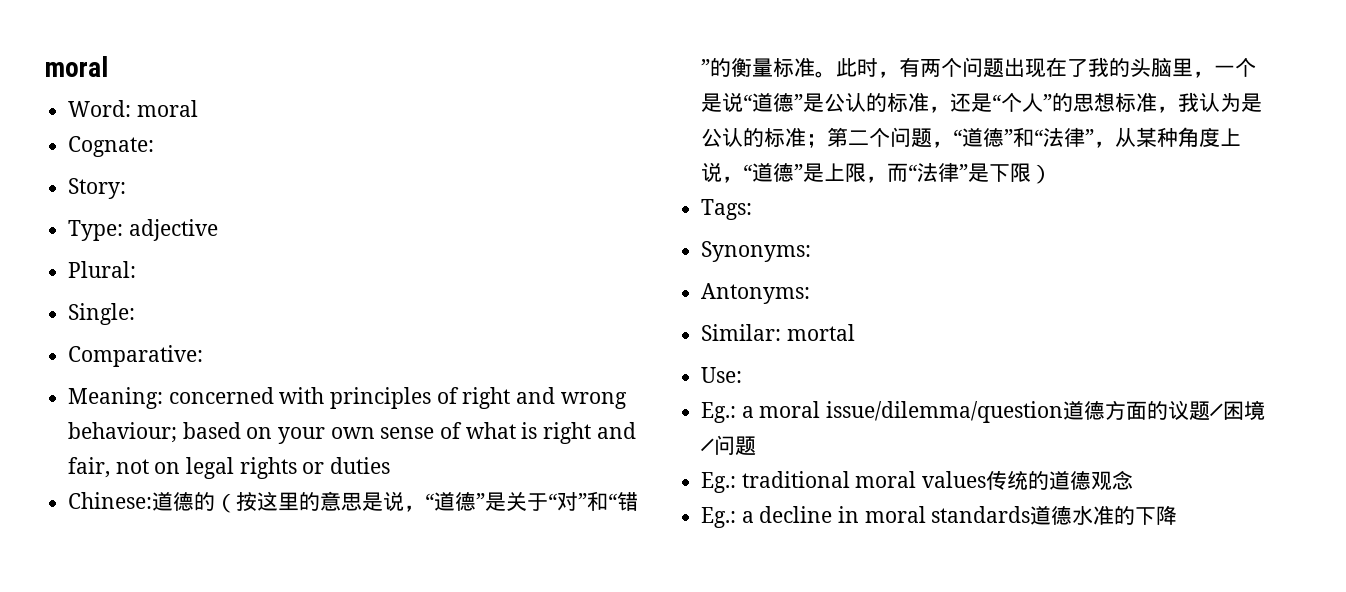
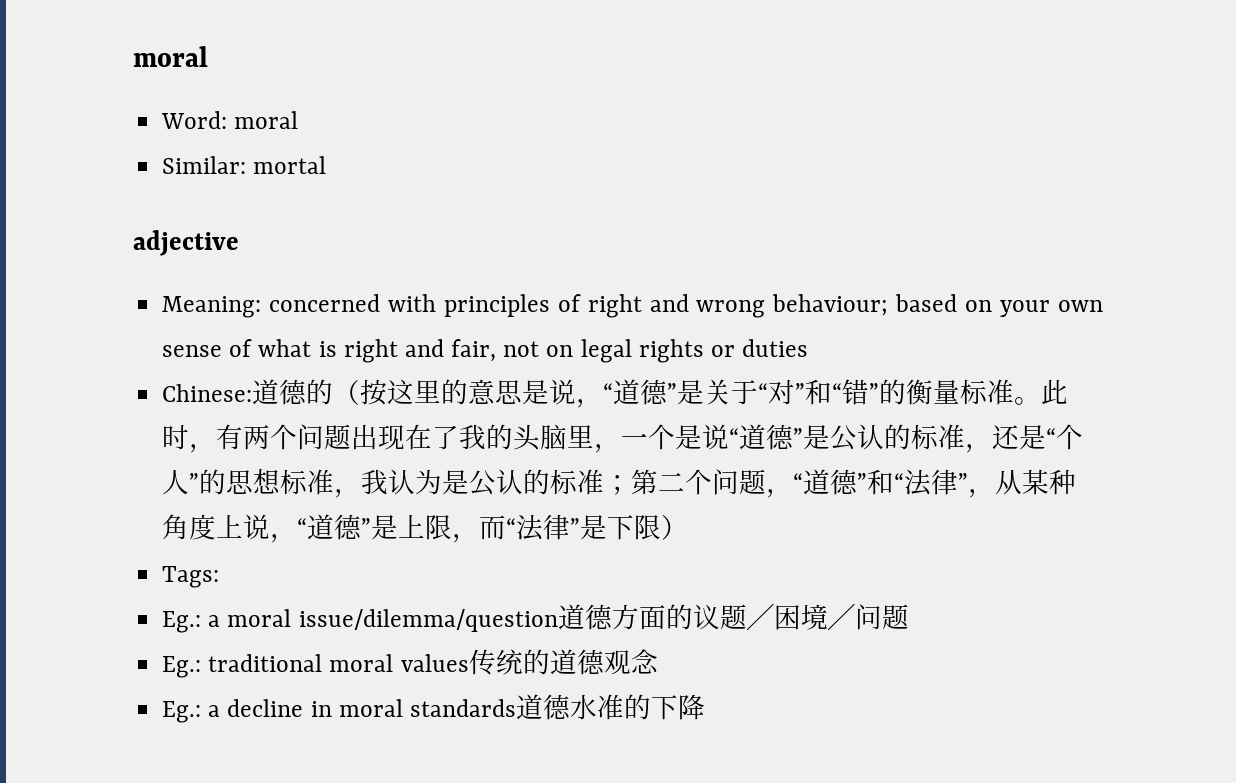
[68,136,155,157] [68,178,127,199] [68,219,218,241] [68,261,137,278] [68,303,136,325] [68,345,204,367] Cognate: // Story: // Type: adjective // Plural: // Single: // Comparative: -> [162,156,327,174] [133,230,239,256] Similar: mortal // adjective
[701,241,812,262] [701,283,811,304] [701,324,855,341] [701,367,743,383] // Synonyms: // Antonyms: // Similar: mortal // Use: -> (220, 577) none

